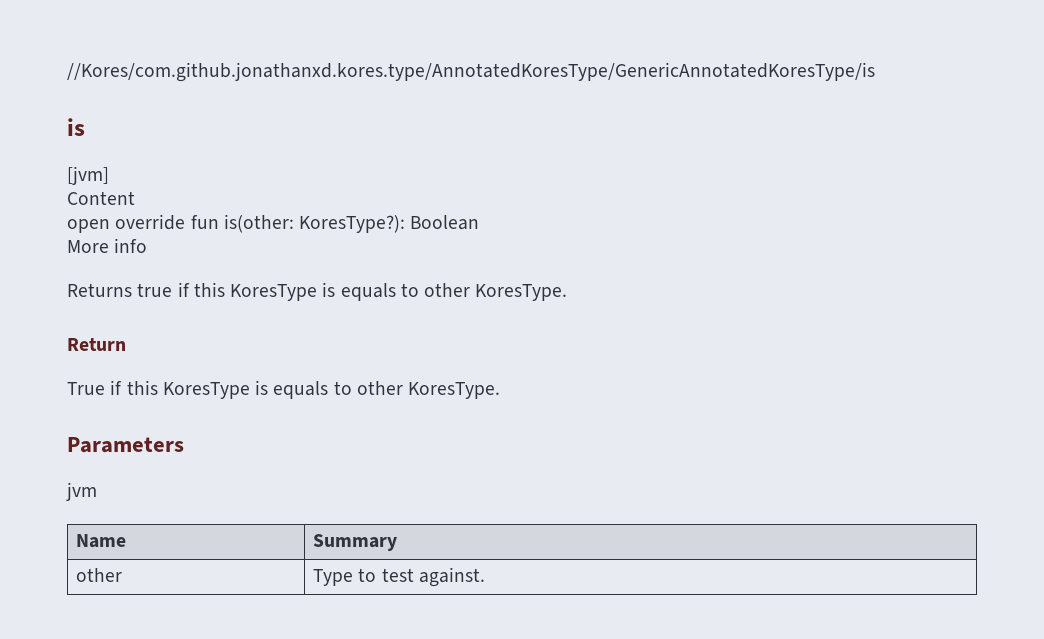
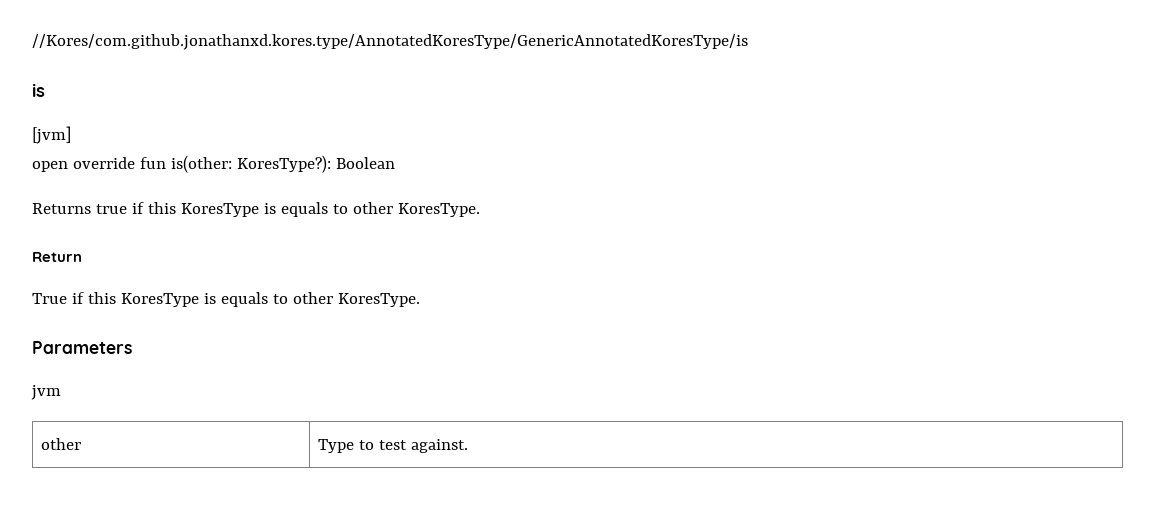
[67,191,135,205] // Content -> (71, 135) none
[67,238,148,253] // More info -> (395, 163) none
[76,534,127,548] [313,534,398,551] // Name | Summary -> (61, 392) none

